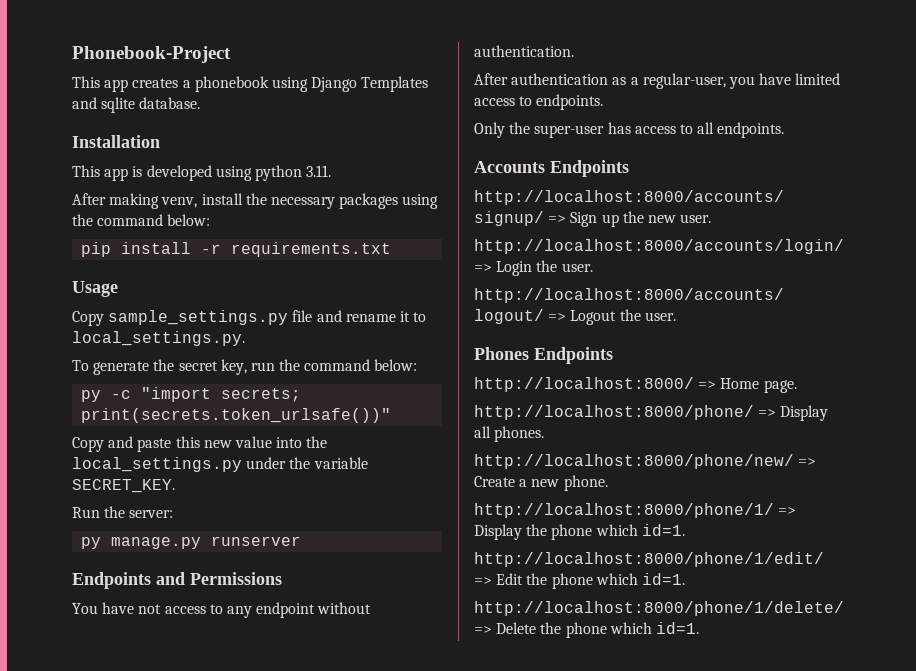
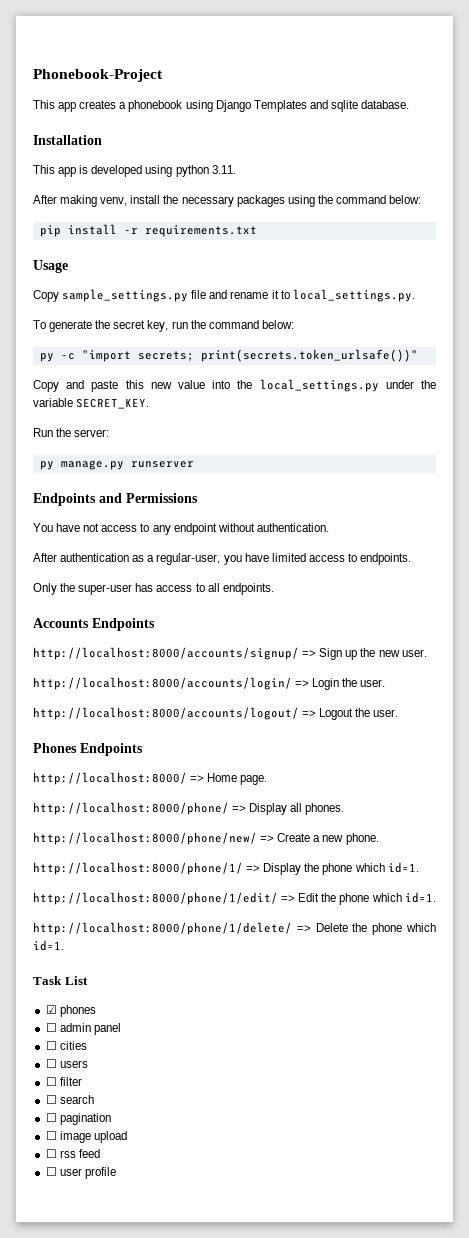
(699, 628) none -> [33,976,88,985] [45,1005,96,1017] [45,1023,121,1035] [45,1041,87,1050] [45,1059,88,1068] [45,1077,82,1086] [45,1095,94,1104] [45,1113,111,1125] [45,1131,127,1143] [45,1149,100,1158] [45,1167,116,1179] // Task List // ☑ phones // ☐ admin panel // ☐ cities // ☐ users // ☐ filter // ☐ search // ☐ pagination // ☐ image upload // ☐ rss feed // ☐ user profile

